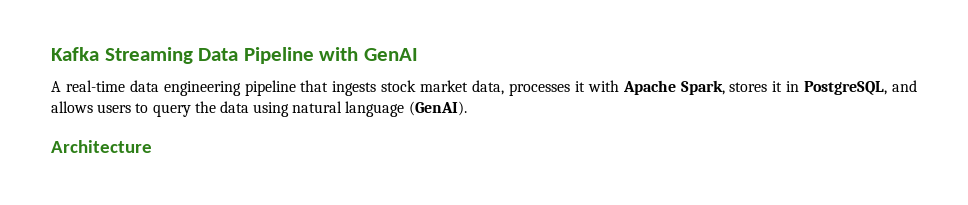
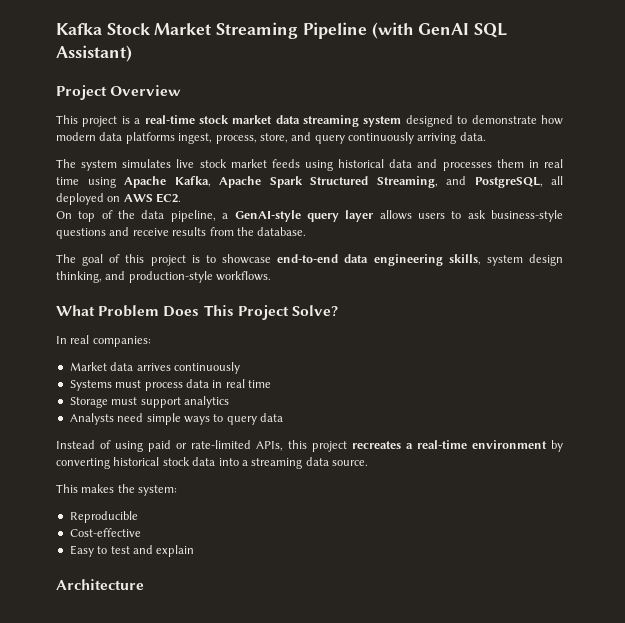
[104,47,418,64] [51,80,918,96] [51,101,467,117] Streaming Data Pipeline with GenAI // A real-time data engineering pipeline that ingests stock market data, processes it with Apache Spark, stores it in PostgreSQL, and allows users to query the data using natural language (GenAI). -> [106,22,508,39] [56,45,132,62] [56,85,182,100] [56,115,563,127] [56,132,486,144] [56,159,564,171] [56,176,563,188] [56,193,182,205] [56,210,563,222] [56,227,307,239] [56,254,563,266] [56,271,272,283] [56,305,338,320] [56,335,151,347] [69,362,240,374] [69,379,271,391] [69,396,229,408] [69,413,283,425] [56,440,563,452] [56,457,368,469] [56,484,178,496] [69,511,138,523] [69,528,141,537] [69,545,195,557] Stock Market Streaming Pipeline (with GenAI SQL Assistant) // Project Overview // This project is a real-time stock market data streaming system designed to demonstrate how modern data platforms ingest, process, store, and query continuously arriving data. // The system simulates live stock market feeds using historical data and processes them in real time using Apache Kafka, Apache Spark Structured Streaming, and PostgreSQL, all deployed on AWS EC2. // On top of the data pipeline, a GenAI-style query layer allows users to ask business-style questions and receive results from the database. // The goal of this project is to showcase end-to-end data engineering skills, system design thinking, and production-style workflows. // What Problem Does This Project Solve? // In real companies: // Market data arrives continuously // Systems must process data in real time // Storage must support analytics // Analysts need simple ways to query data // Instead of using paid or rate-limited APIs, this project recreates a real-time environment by converting historical stock data into a streaming data source. // This makes the system: // Reproducible // Cost-effective // Easy to test and explain

